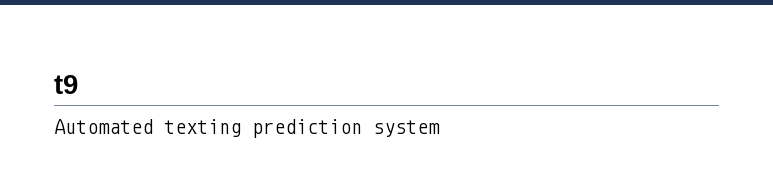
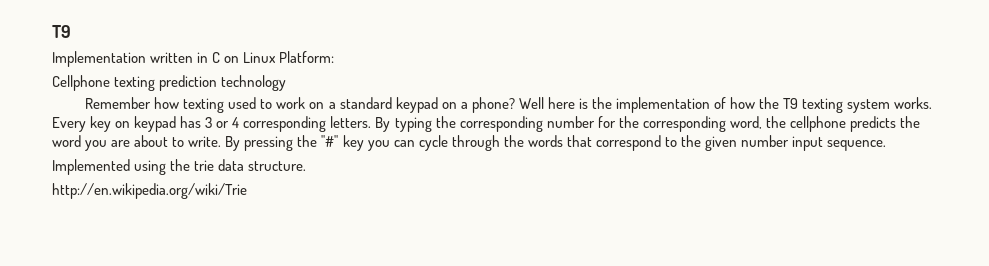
[54,75,78,94] [54,119,440,138] t9 // Automated texting prediction system -> [52,25,71,38] [52,51,335,67] [52,75,287,91] [85,97,933,113] [52,116,921,132] [52,135,887,151] [52,159,307,175] [52,183,247,199] T9 // Implementation written in C on Linux Platform: // Cellphone texting prediction technology // Remember how texting used to work on a standard keypad on a phone? Well here is the implementation of how the T9 texting system works. Every key on keypad has 3 or 4 corresponding letters. By typing the corresponding number for the corresponding word, the cellphone predicts the word you are about to write. By pressing the "#" key you can cycle through the words that correspond to the given number input sequence. // Implemented using the trie data structure. // http://en.wikipedia.org/wiki/Trie

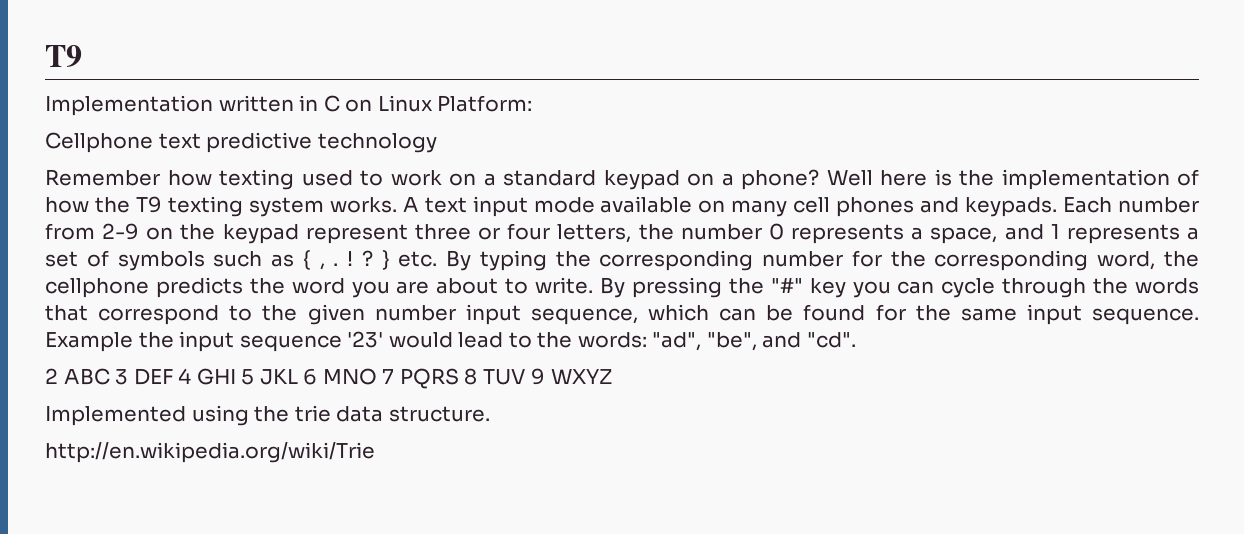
[114,75,218,91] texting prediction -> [158,132,313,153] text predictive
[52,116,372,132] Every key on keypad has 3 or 4 corresponding letters. -> [402,196,1199,217] [45,223,1199,244] [45,250,438,271] A text input mode available on many cell phones and keypads. Each number from 2-9 on the keypad represent three or four letters, the number 0 represents a space, and 1 represents a set of symbols such as { , . ! ? } etc.
[827,140,887,151] sequence. -> [530,304,1199,325] [45,331,856,352] [45,368,613,389] sequence, which can be found for the same input sequence. Example the input sequence '23' would lead to the words: "ad", "be", and "cd". // 2 ABC 3 DEF 4 GHI 5 JKL 6 MNO 7 PQRS 8 TUV 9 WXYZ

